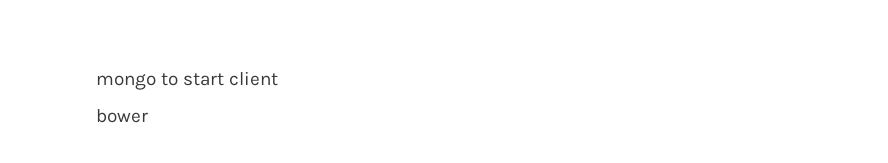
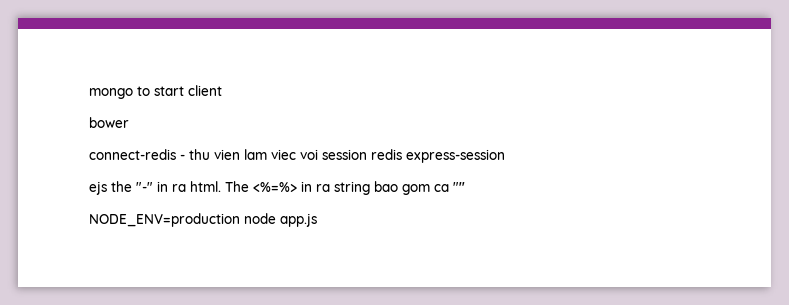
(148, 116) none -> [89,149,505,163] [89,181,465,195] [89,213,317,227] // connect-redis - thu vien lam viec voi session redis express-session // ejs the "-" in ra html. The <%=%> in ra string bao gom ca "" // NODE_ENV=production node app.js

